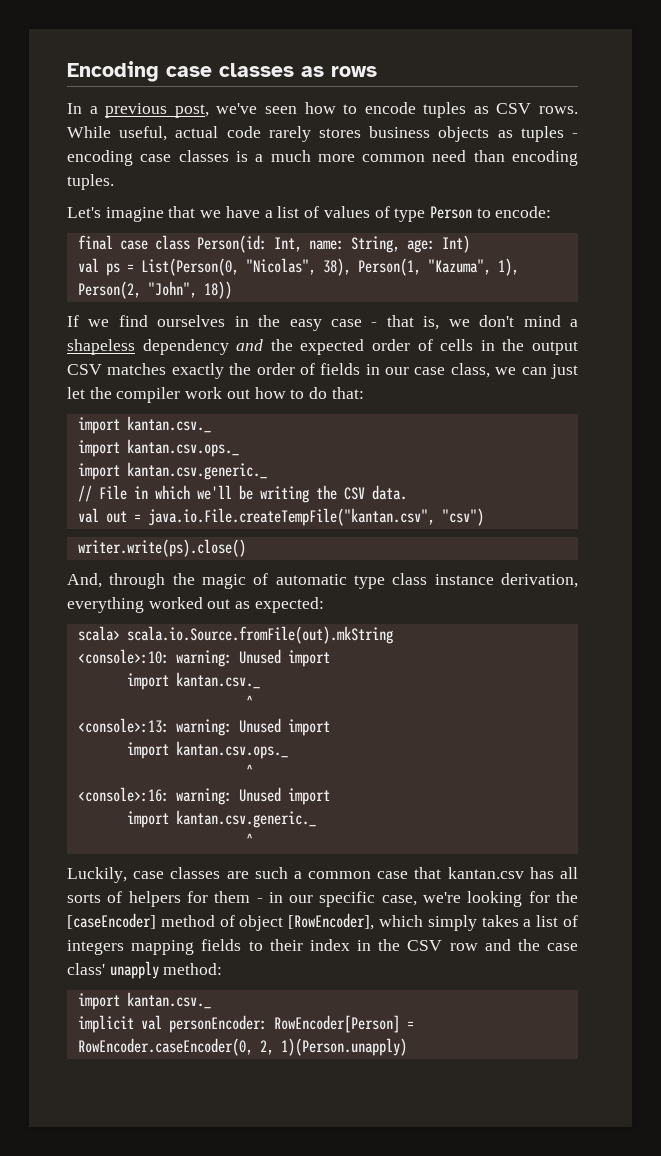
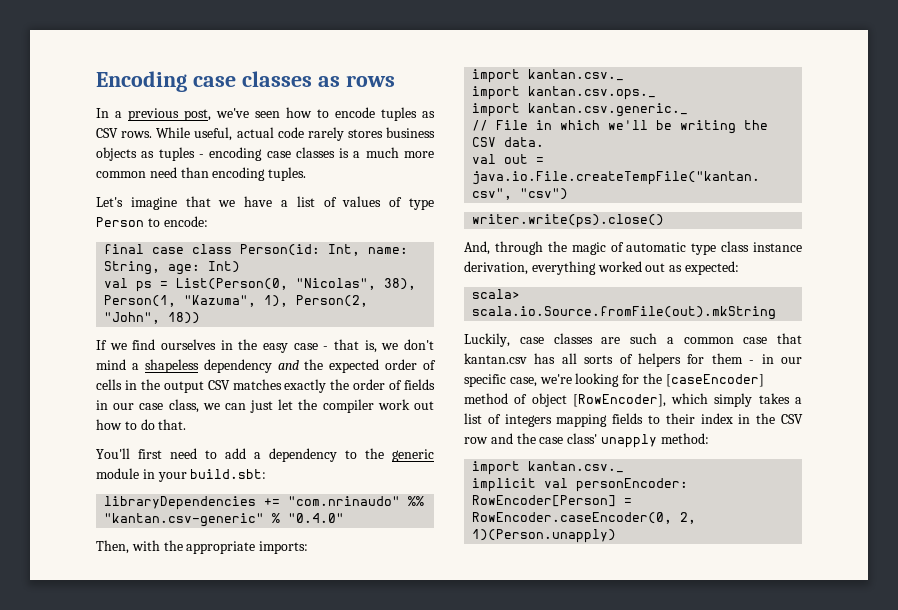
[331,387,364,399] that: -> [158,419,187,430] [96,448,434,462] [96,468,267,482] [104,496,425,510] [104,513,345,527] [96,540,309,554] that. // You'll first need to add a dependency to the generic module in your build.sbt: // libraryDependencies += "com.nrinaudo" %% "kantan.csv-generic" % "0.4.0" // Then, with the appropriate imports:
[77,649,330,667] [126,672,260,690] [245,695,253,709] [77,718,330,736] [126,741,288,759] [245,764,253,778] [77,787,330,805] [126,810,316,828] [245,833,253,847] // <console>:10: warning: Unused import // import kantan.csv._ // ^ // <console>:13: warning: Unused import // import kantan.csv.ops._ // ^ // <console>:16: warning: Unused import // import kantan.csv.generic._ // ^ -> (777, 313) none

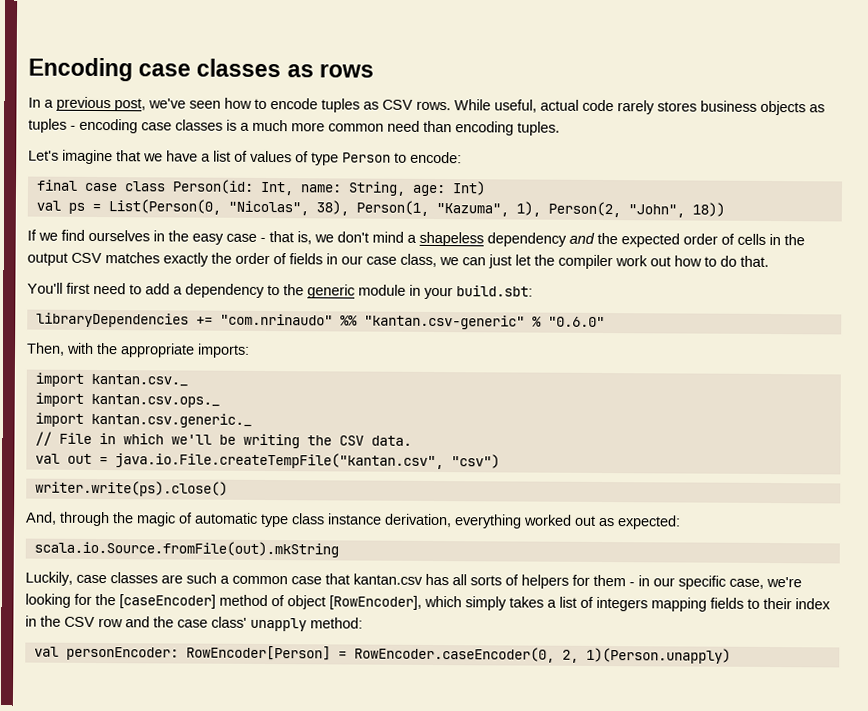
[288,513,345,523] "0.4.0" -> [547,316,605,328] "0.6.0"
[472,289,521,299] scala> -> (681, 522) none
[472,461,625,475] [472,478,537,492] import kantan.csv._ // implicit -> (363, 623) none

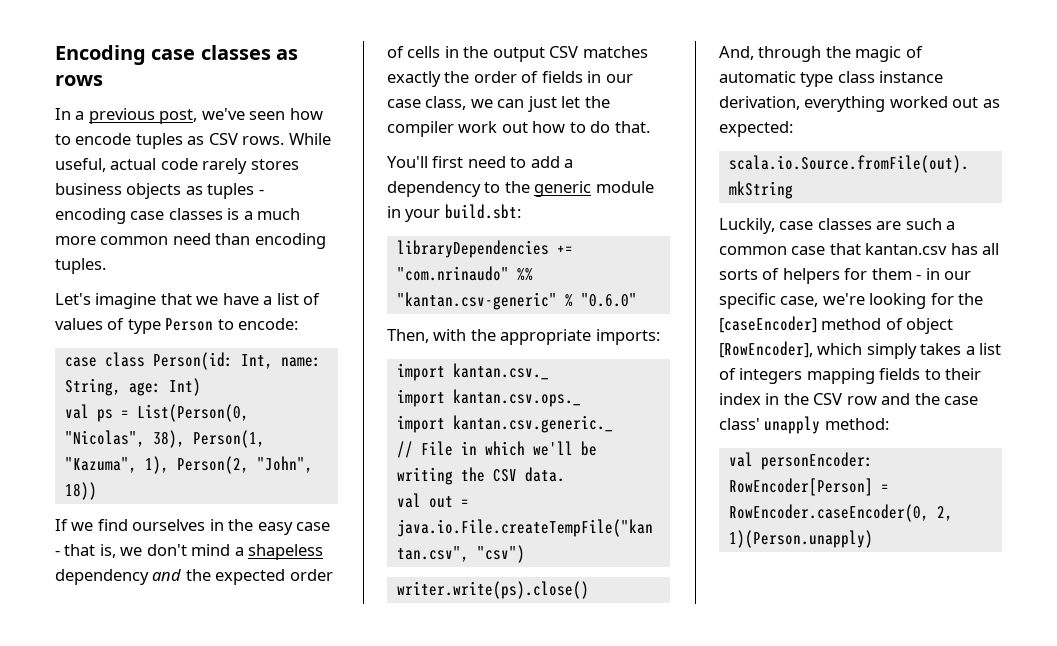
[35,179,78,191] final -> (299, 324) none

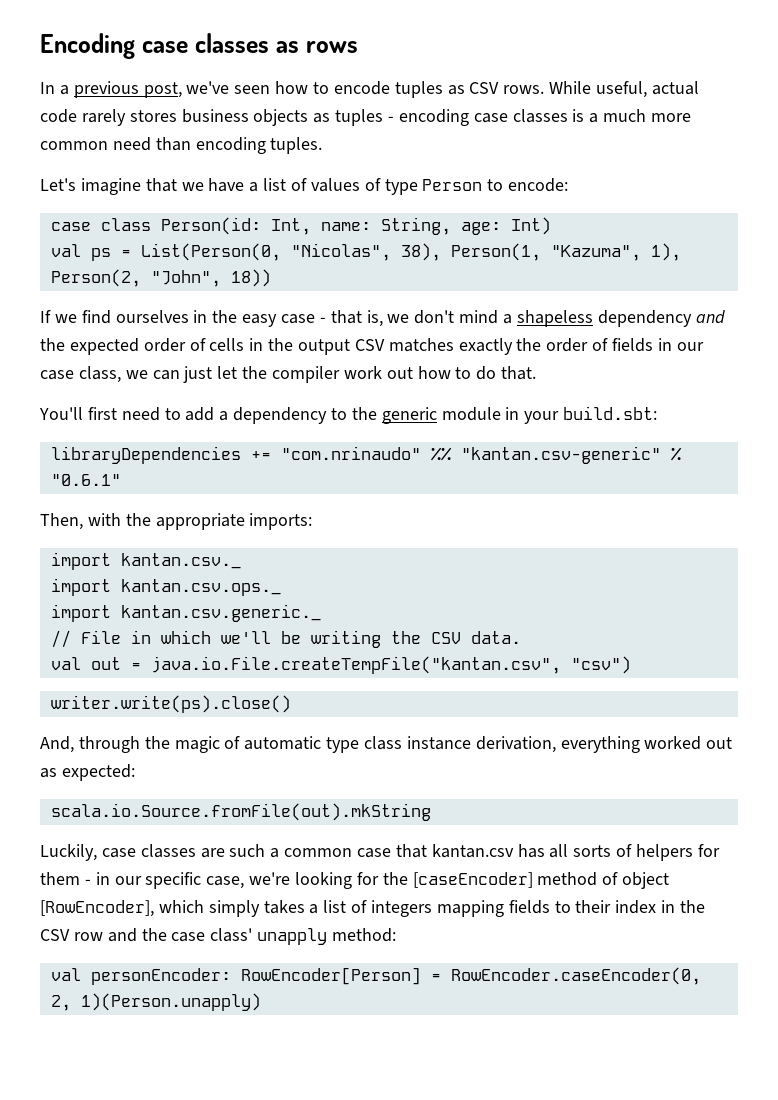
[580,293,637,307] "0.6.0" -> [50,474,121,486] "0.6.1"

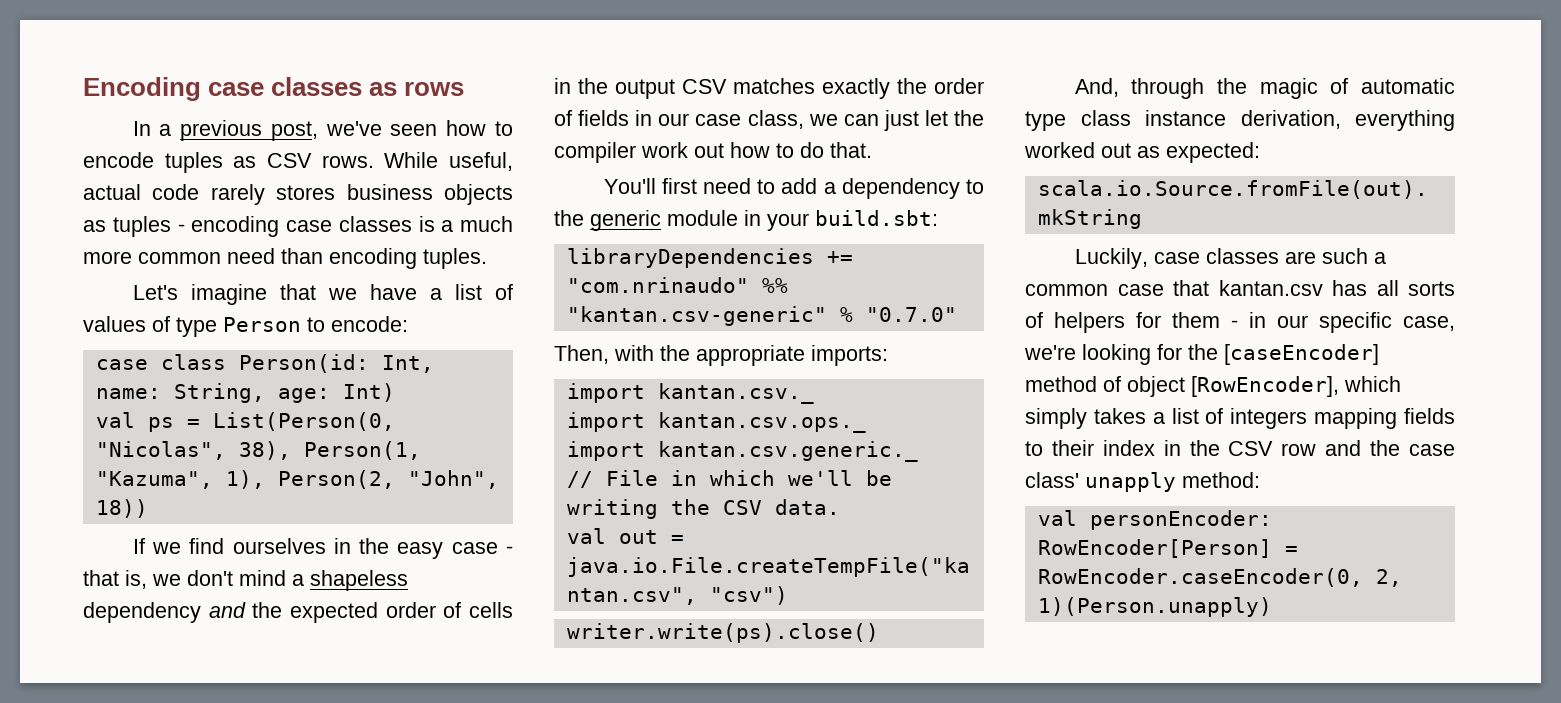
[50,474,121,486] "0.6.1" -> [865,307,957,322] "0.7.0"

